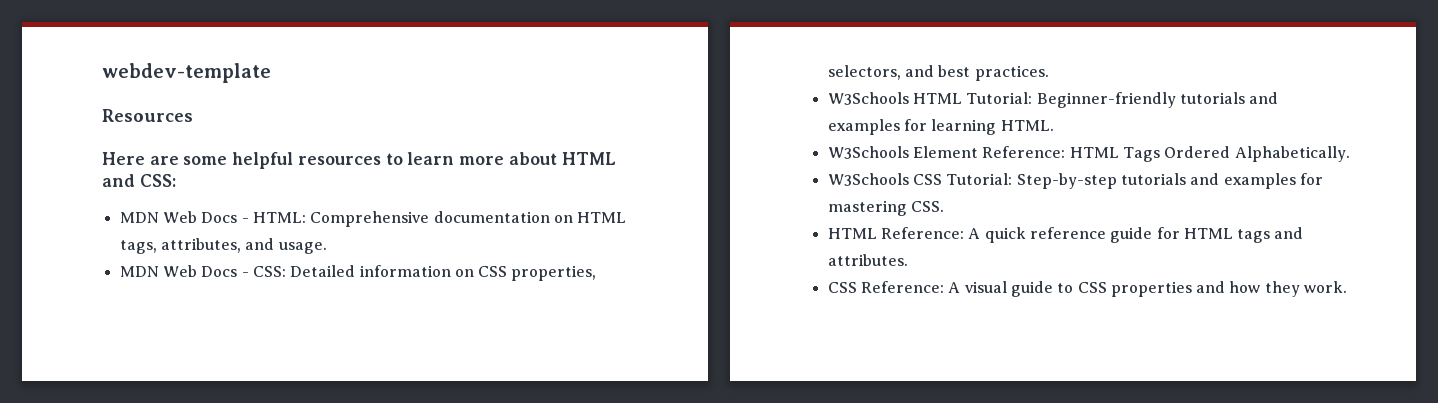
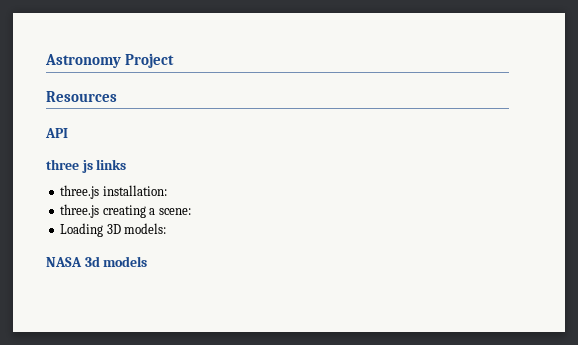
[102,63,271,83] webdev-template -> [45,53,175,68] Astronomy Project
[102,152,616,169] [102,174,176,187] [119,211,627,227] [119,238,327,254] [119,265,597,281] [827,65,1049,81] [827,92,1279,108] [827,119,1054,135] [827,146,1350,162] [827,173,1323,189] [827,200,944,216] [827,227,1304,243] [827,254,908,266] [827,281,1348,297] Here are some helpful resources to learn more about HTML and CSS: // MDN Web Docs - HTML: Comprehensive documentation on HTML tags, attributes, and usage. // MDN Web Docs - CSS: Detailed information on CSS properties, selectors, and best practices. // W3Schools HTML Tutorial: Beginner-friendly tutorials and examples for learning HTML. // W3Schools Element Reference: HTML Tags Ordered Alphabetically. // W3Schools CSS Tutorial: Step-by-step tutorials and examples for mastering CSS. // HTML Reference: A quick reference guide for HTML tags and attributes. // CSS Reference: A visual guide to CSS properties and how they work. -> [45,128,68,138] [46,159,127,173] [60,185,167,199] [60,204,191,218] [60,223,167,237] [46,256,148,267] API // three js links // three.js installation: // three.js creating a scene: // Loading 3D models: // NASA 3d models

